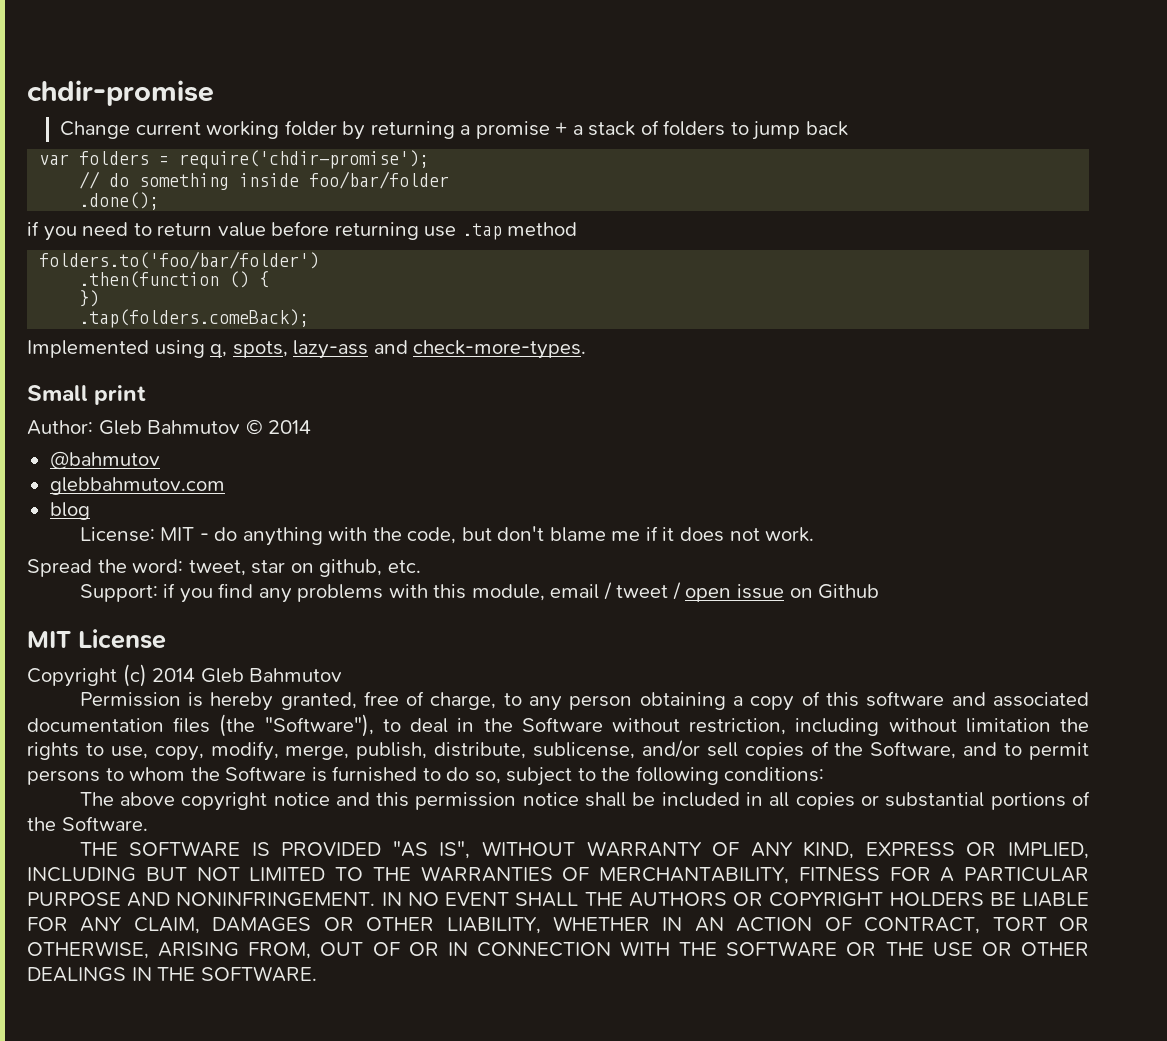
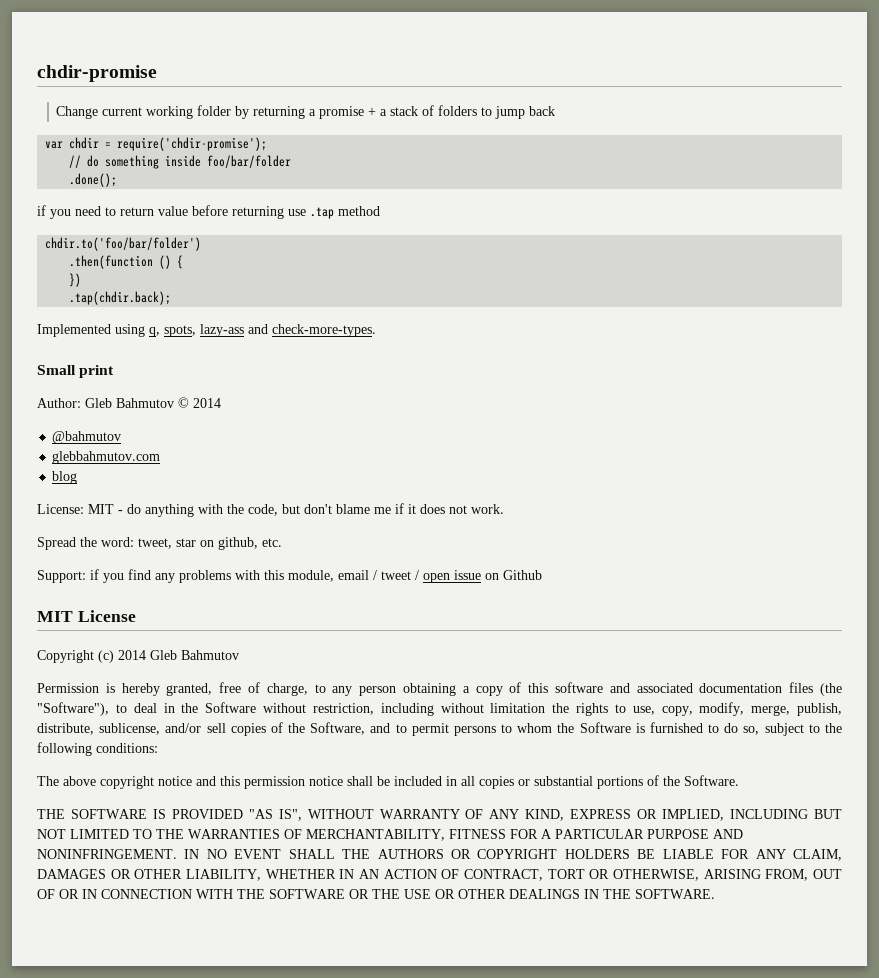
[79,151,150,165] folders -> [69,137,100,149] chdir
[39,251,320,269] folders.to('foo/bar/folder') -> [45,237,202,251] chdir.to('foo/bar/folder')
[79,309,310,328] .tap(folders.comeBack); -> [69,291,172,305] .tap(chdir.back);

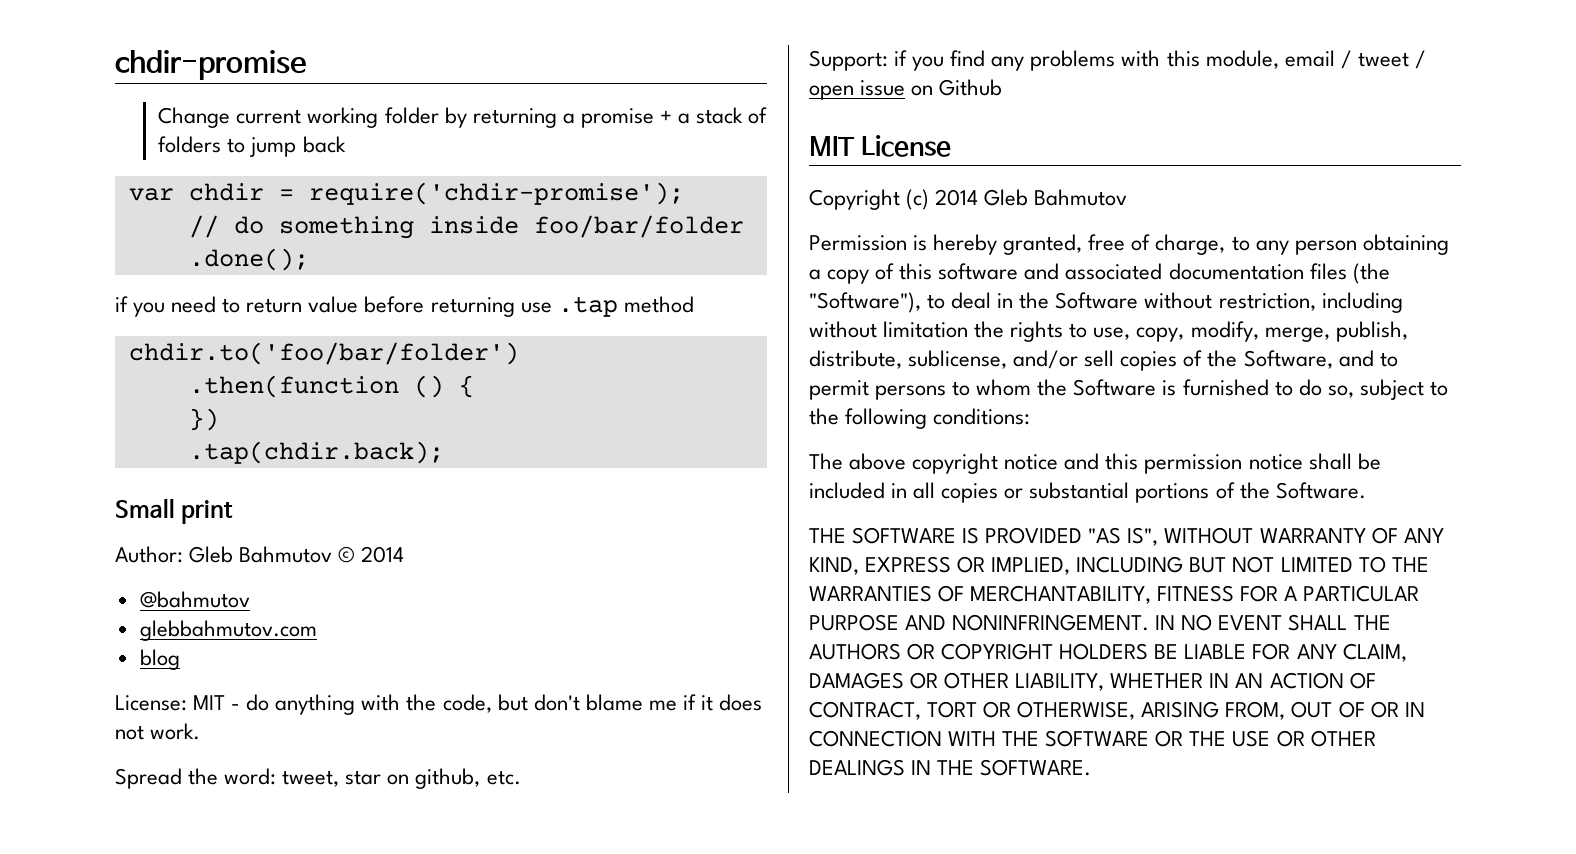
[37,324,376,337] // Implemented using q, spots, lazy-ass and check-more-types. -> (444, 452) none

